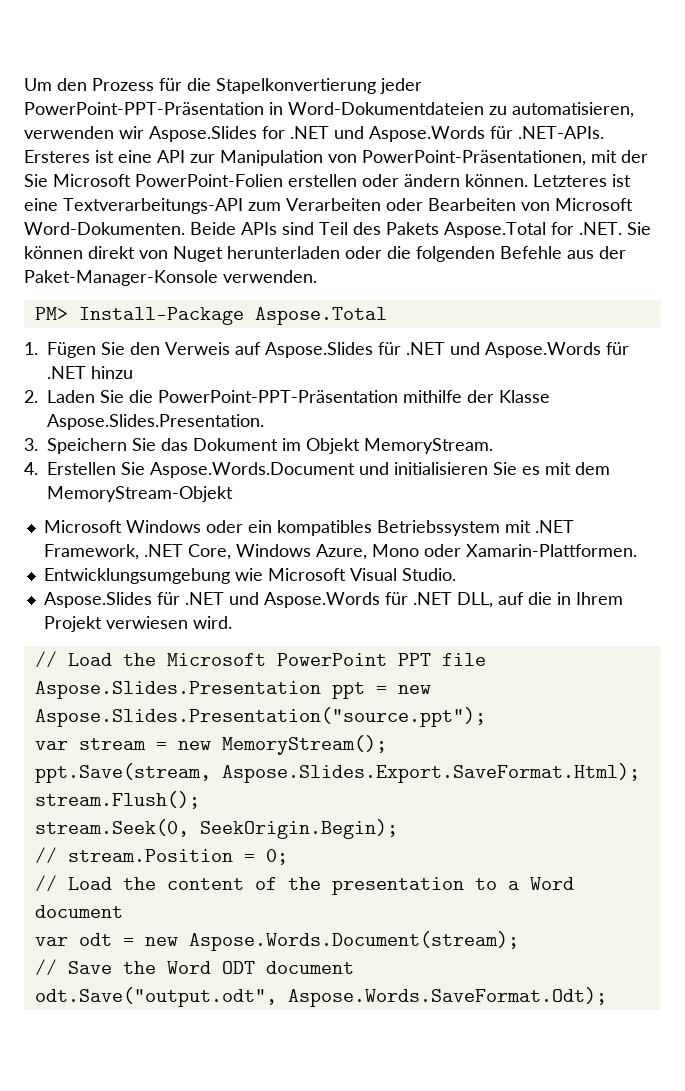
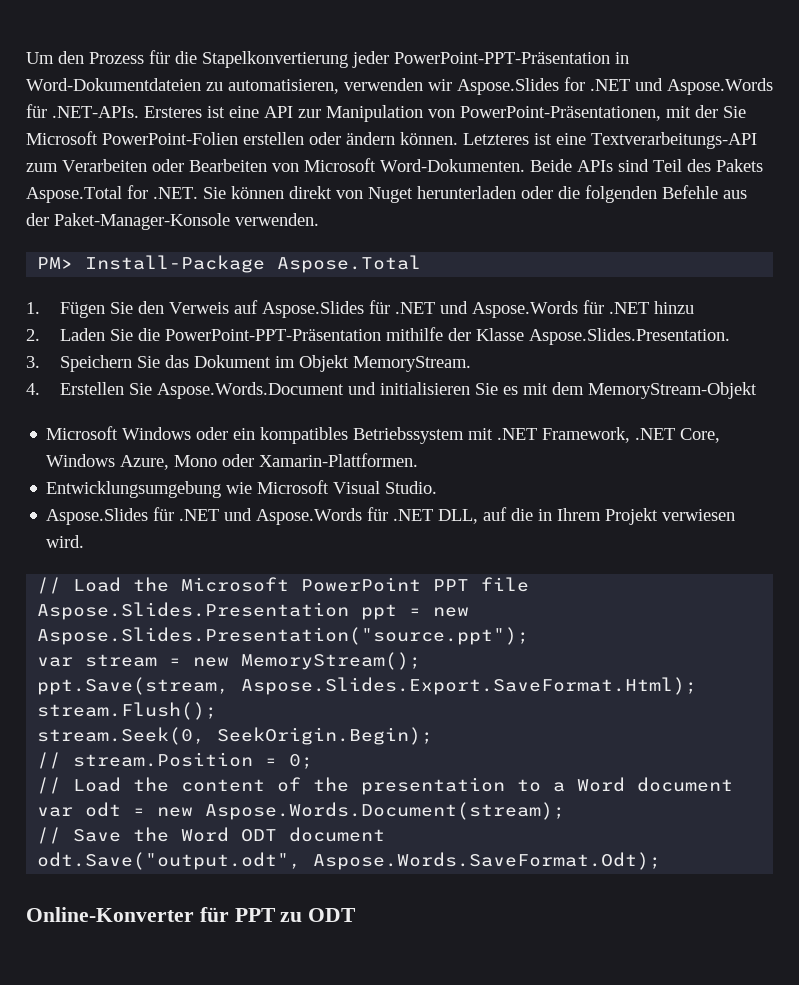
(607, 997) none -> [26,907,357,922] // Online-Konverter für PPT zu ODT

